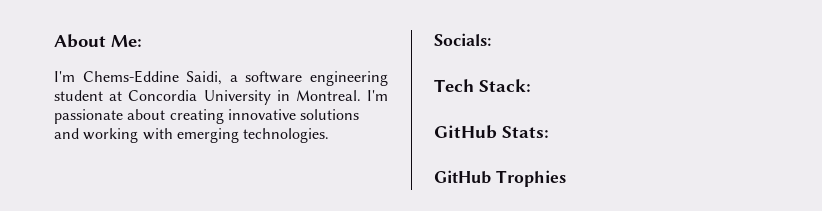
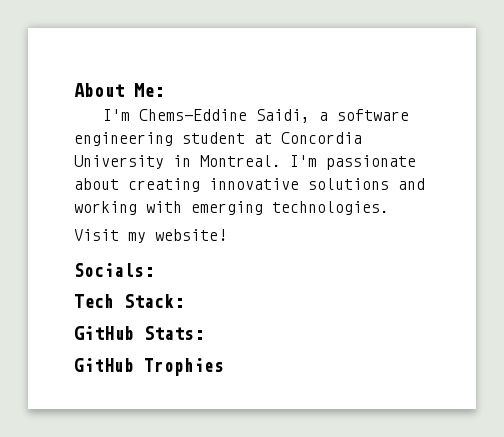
(330, 135) none -> [74,229,227,243] // Visit my website!

